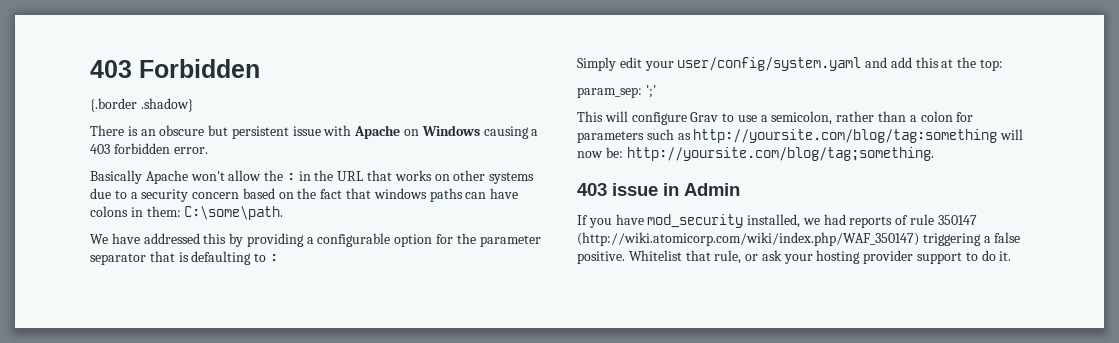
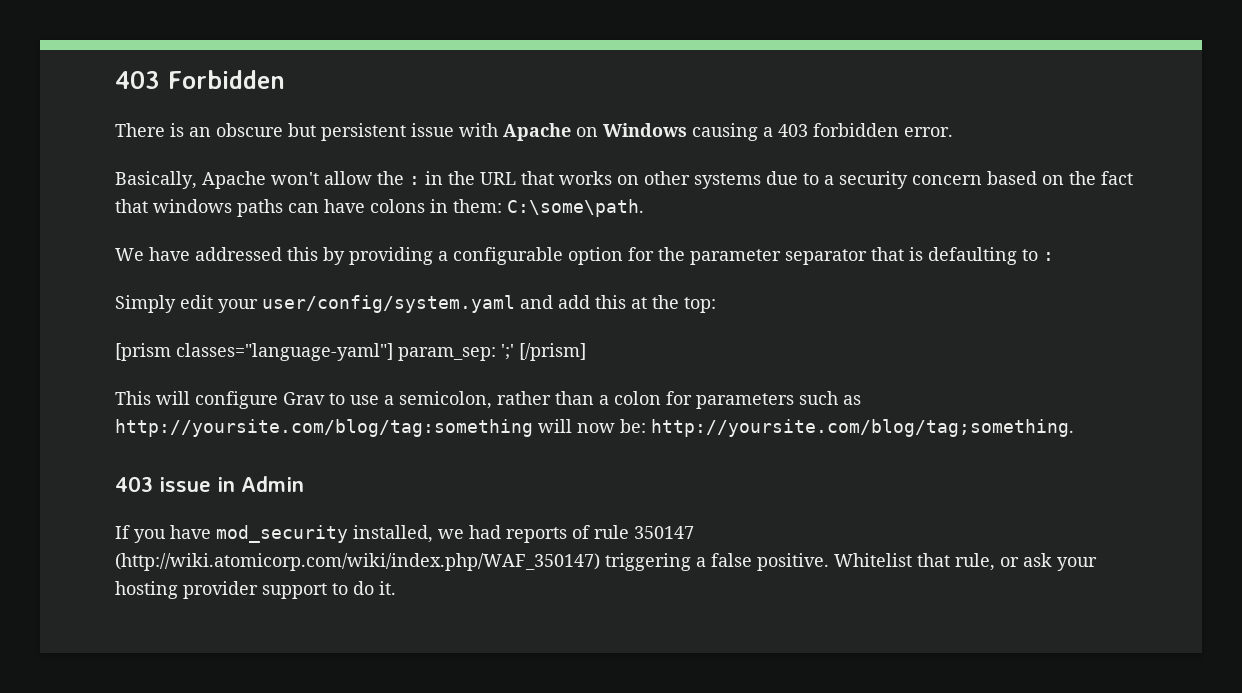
[90,98,193,112] // {.border .shadow} -> (285, 79) none
[90,170,142,184] Basically -> [115,171,197,189] Basically,
(1004, 65) none -> [115,343,393,361] [prism classes="language-yaml"]
(656, 91) none -> [519,343,586,361] [/prism]

